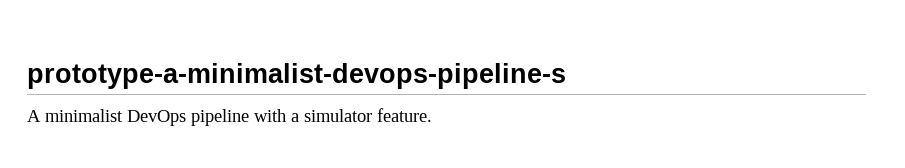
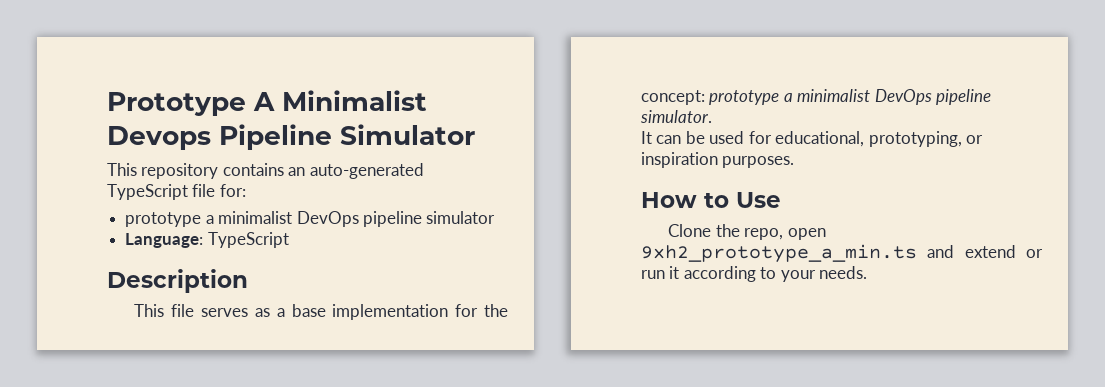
[27,63,566,89] [27,108,432,126] prototype-a-minimalist-devops-pipeline-s // A minimalist DevOps pipeline with a simulator feature. -> [107,90,427,116] [107,124,475,150] [107,163,424,179] [107,184,246,200] [125,211,496,227] [125,232,289,248] [107,269,248,293] [134,304,509,320] [641,89,992,105] [640,110,712,123] [641,131,984,147] [641,152,795,168] [641,192,781,208] [668,224,826,240] [641,244,1043,263] [641,266,868,282] Prototype A Minimalist Devops Pipeline Simulator // This repository contains an auto-generated TypeScript file for: // prototype a minimalist DevOps pipeline simulator // Language: TypeScript // Description // This file serves as a base implementation for the concept: prototype a minimalist DevOps pipeline simulator. // It can be used for educational, prototyping, or inspiration purposes. // How to Use // Clone the repo, open 9xh2_prototype_a_min.ts and extend or run it according to your needs.

